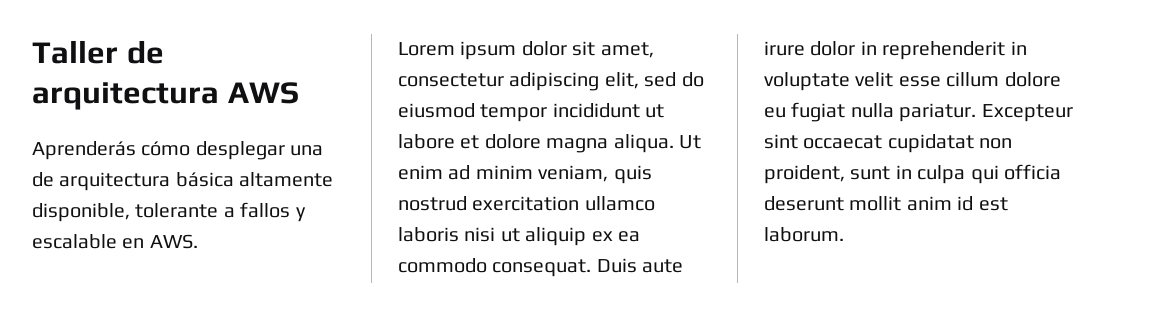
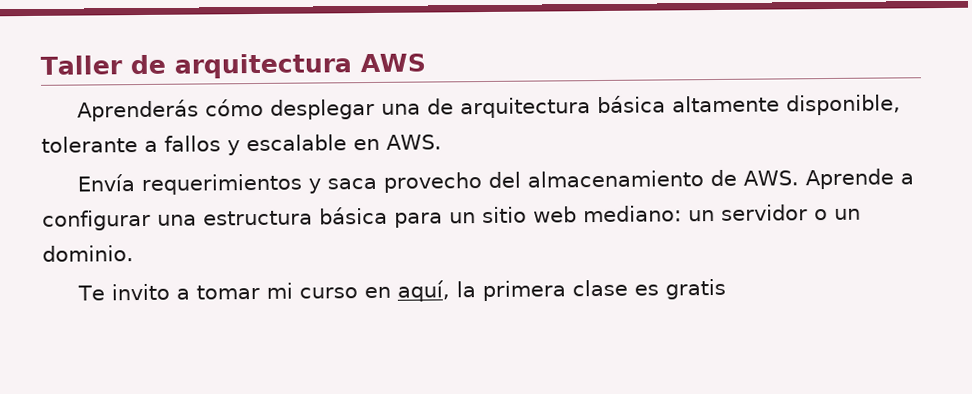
[398,41,654,60] [398,72,704,91] [398,103,665,122] [398,134,701,153] [398,165,652,184] [398,196,655,211] [398,227,640,246] [398,258,684,277] [764,41,1027,60] [764,72,1061,91] [764,102,1073,122] [764,134,1013,153] [764,164,1061,184] [764,196,1008,211] [764,227,844,242] Lorem ipsum dolor sit amet, consectetur adipiscing elit, sed do eiusmod tempor incididunt ut labore et dolore magna aliqua. Ut enim ad minim veniam, quis nostrud exercitation ullamco laboris nisi ut aliquip ex ea commodo consequat. Duis aute irure dolor in reprehenderit in voluptate velit esse cillum dolore eu fugiat nulla pariatur. Excepteur sint occaecat cupidatat non proident, sunt in culpa qui officia deserunt mollit anim id est laborum. -> [76,168,914,196] [42,204,861,231] [42,245,134,262] [76,278,726,302] Envía requerimientos y saca provecho del almacenamiento de AWS. Aprende a configurar una estructura básica para un sitio web mediano: un servidor o un dominio. // Te invito a tomar mi curso en aquí, la primera clase es gratis

